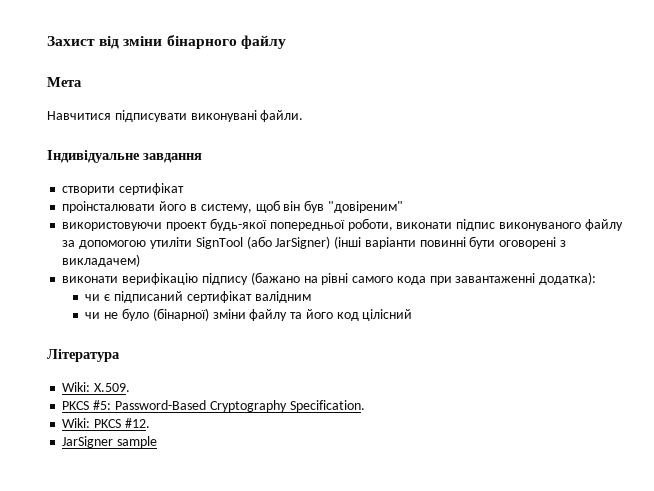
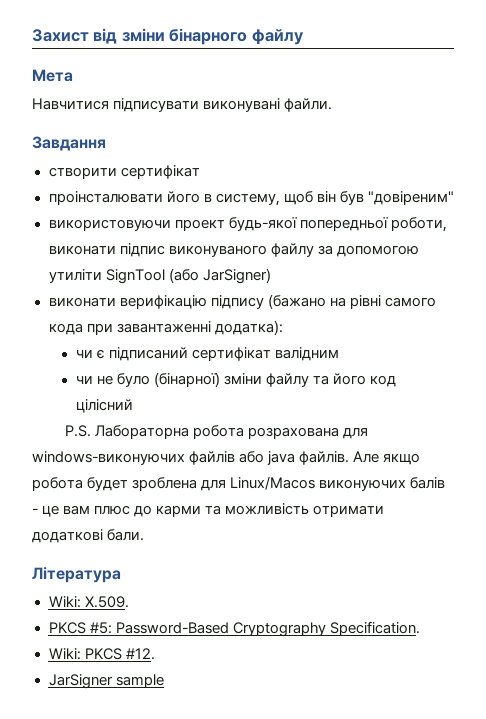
[47,150,202,163] Індивідуальне завдання -> [32,136,106,151] Завдання
[334,236,566,249] [62,254,141,267] (інші варіанти повинні бути оговорені з викладачем) -> (271, 276) none
(413, 315) none -> [64,425,368,439] [32,451,421,465] [32,476,446,491] [32,503,385,517] [32,529,145,543] // P.S. Лабораторна робота розрахована для windows-виконуючих файлів або java файлів. Але якщо робота будет зроблена для Linux/Macos виконуючих балів - це вам плюс до карми та можливість отримати додаткові бали.

